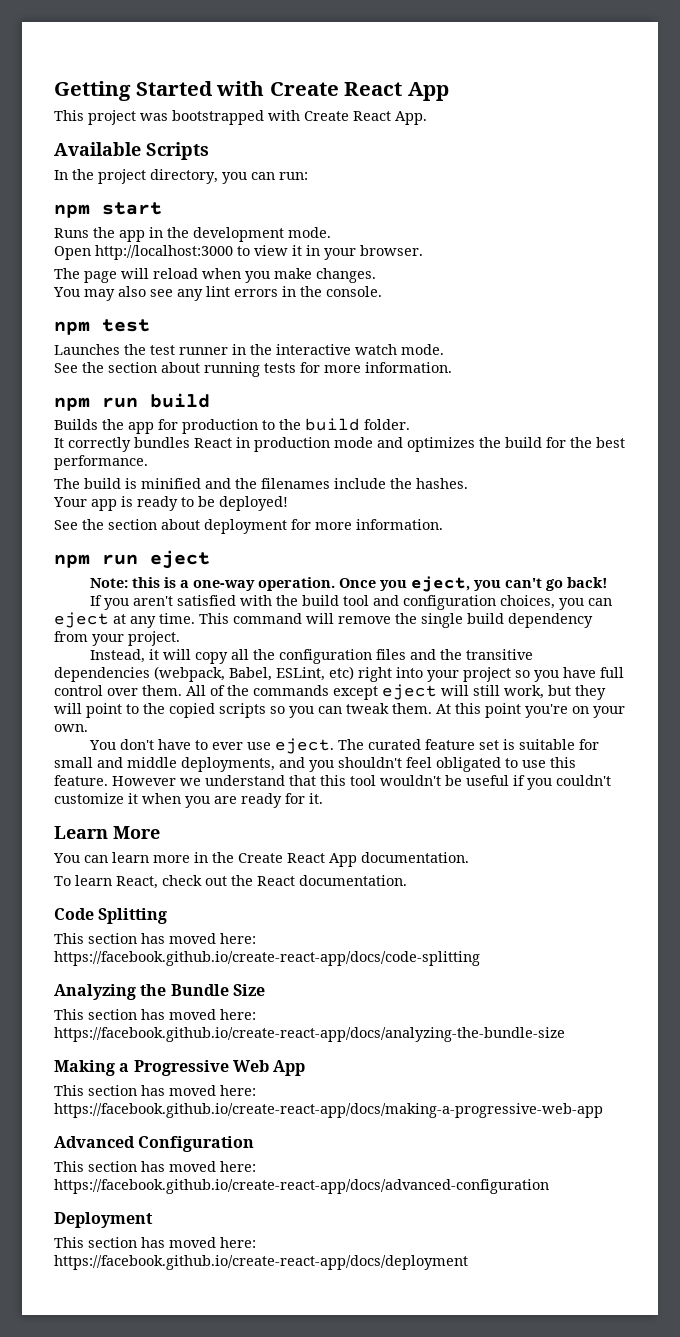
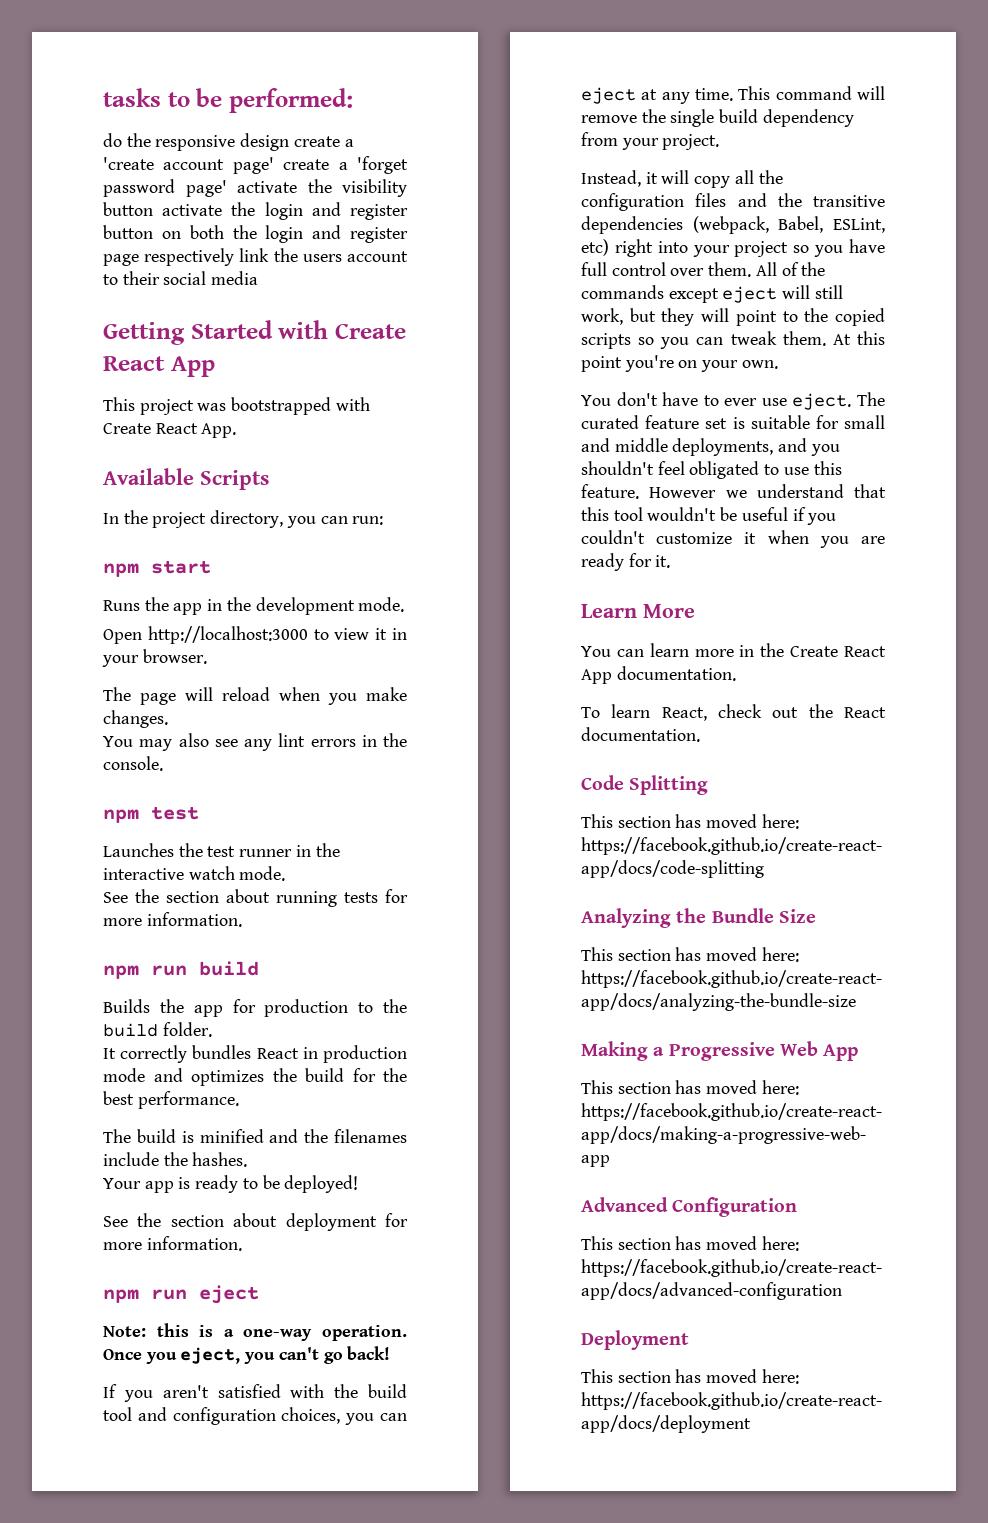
(54, 91) none -> [103,88,353,113] [103,133,354,151] [103,156,408,174] [103,179,407,197] [103,202,408,220] [103,225,408,243] [103,248,408,266] [103,271,259,285] tasks to be performed: // do the responsive design create a 'create account page' create a 'forget password page' activate the visibility button activate the login and register button on both the login and register page respectively link the users account to their social media //

